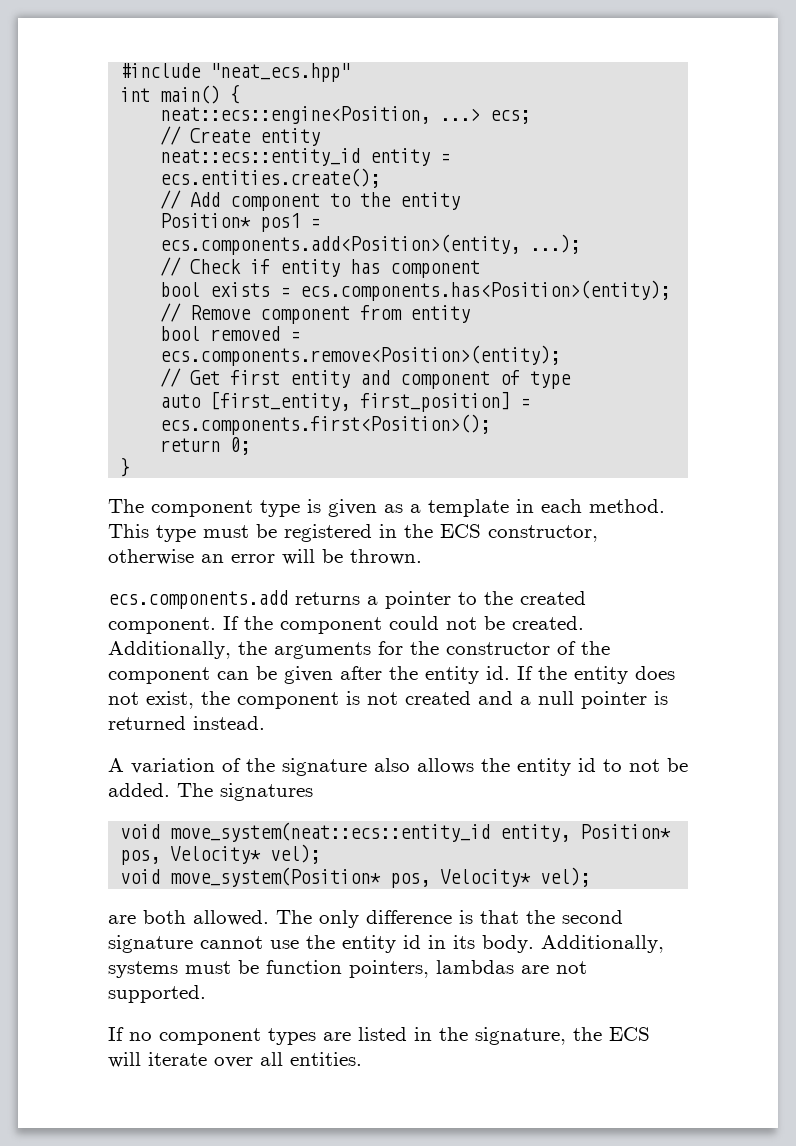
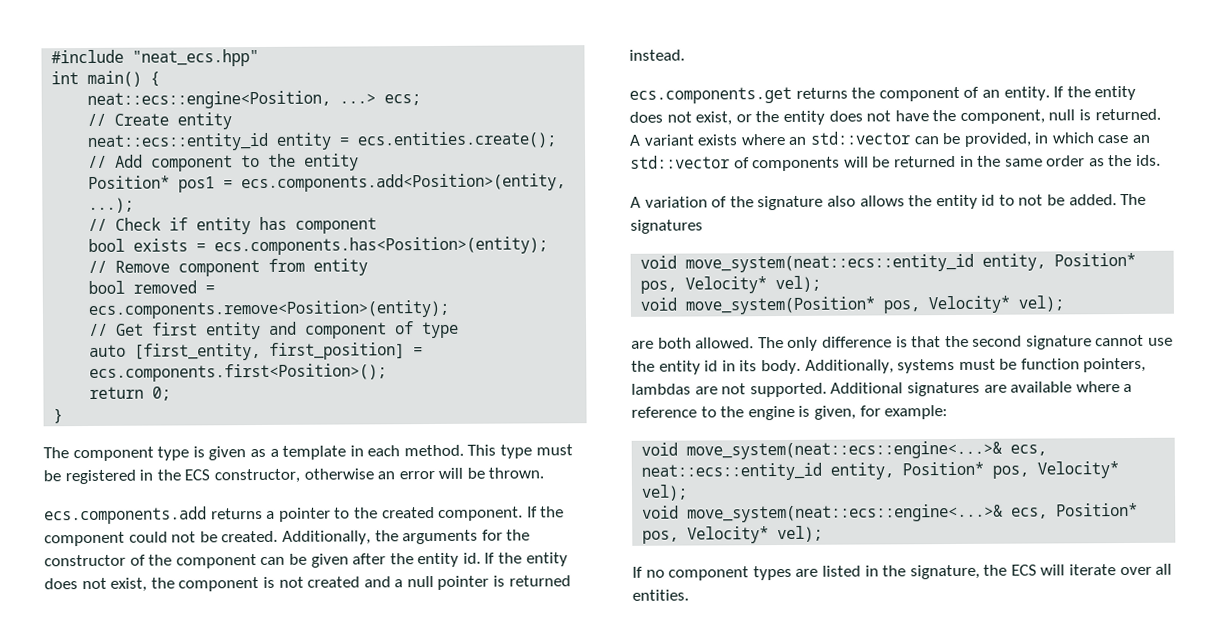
(265, 723) none -> [629,85,1137,104] [629,108,1161,126] [629,131,1152,147] [630,154,1162,172] // ecs.components.get returns the component of an entity. If the entity does not exist, or the entity does not have the component, null is returned. A variant exists where an std::vector can be provided, in which case an std::vector of components will be returned in the same order as the ids.
(206, 994) none -> [830,381,1133,397] [631,405,949,421] [641,440,1048,460] [641,461,1120,481] [641,484,689,501] [642,502,1139,523] [642,525,824,544] Additional signatures are available where a reference to the engine is given, for example: // void move_system(neat::ecs::engine<...>& ecs, neat::ecs::entity_id entity, Position* pos, Velocity* vel); // void move_system(neat::ecs::engine<...>& ecs, Position* pos, Velocity* vel);

